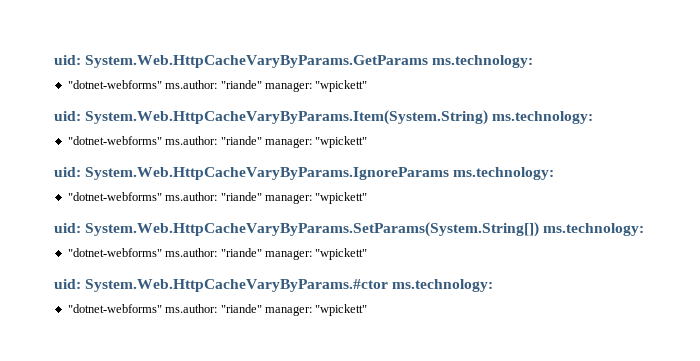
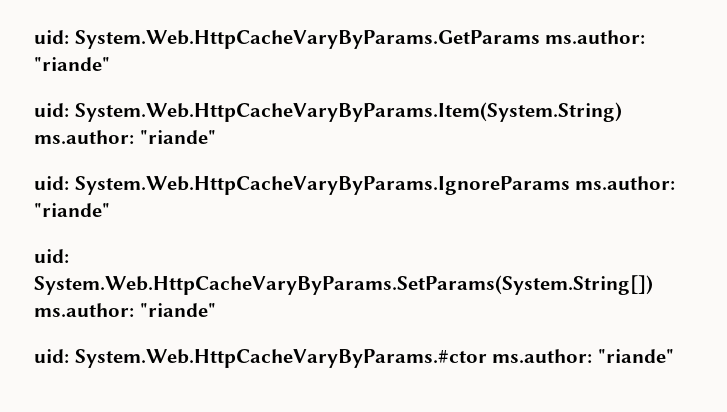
[432,55,534,68] [67,80,368,92] ms.technology: // "dotnet-webforms" ms.author: "riande" manager: "wpickett" -> [545,30,646,44] [34,57,110,71] ms.author: "riande"
[492,111,594,124] [67,136,368,148] ms.technology: // "dotnet-webforms" ms.author: "riande" manager: "wpickett" -> [34,130,216,144] ms.author: "riande"
[453,167,555,180] [67,192,368,204] ms.technology: // "dotnet-webforms" ms.author: "riande" manager: "wpickett" -> [575,176,676,190] [34,203,110,217] ms.author: "riande"
[543,223,645,236] [67,248,368,260] ms.technology: // "dotnet-webforms" ms.author: "riande" manager: "wpickett" -> [34,303,216,317] ms.author: "riande"
[392,279,494,292] [67,304,368,316] ms.technology: // "dotnet-webforms" ms.author: "riande" manager: "wpickett" -> [492,349,674,363] ms.author: "riande"

